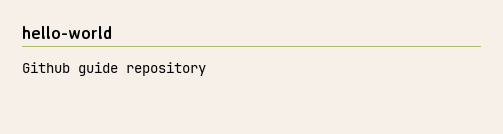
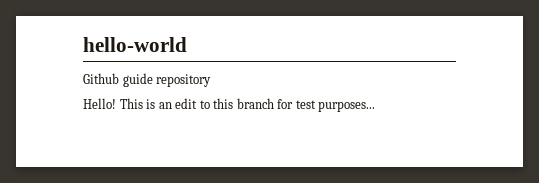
(206, 69) none -> [83,98,376,112] // Hello! This is an edit to this branch for test purposes...

